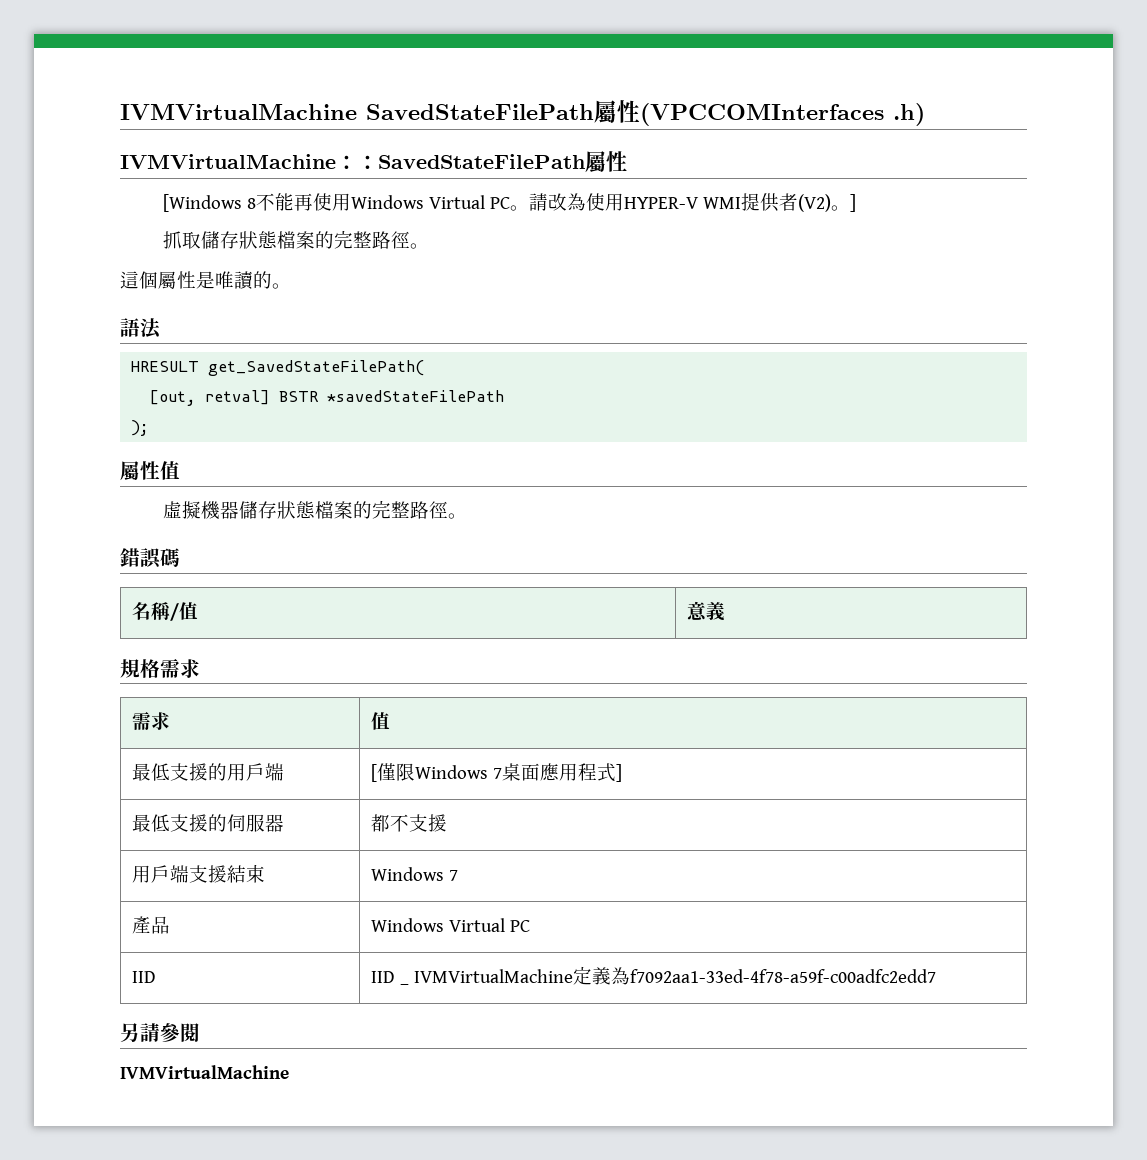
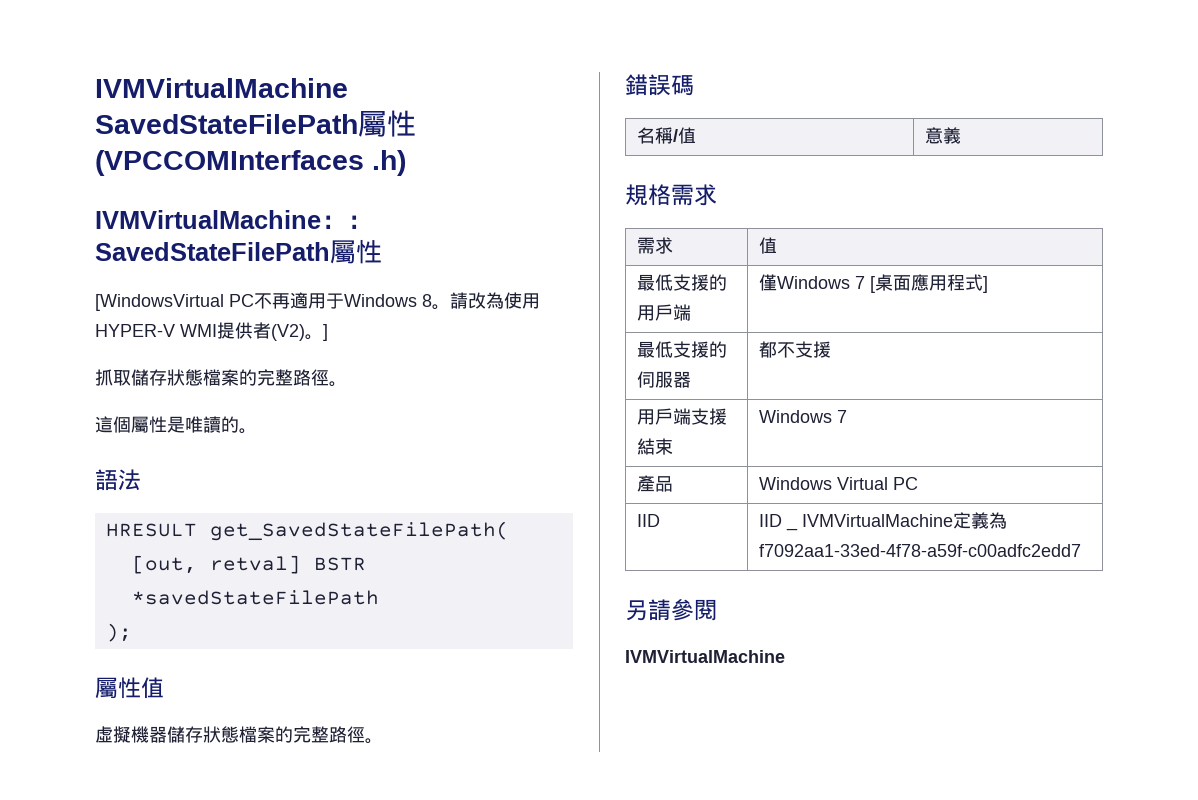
[163,193,511,212] [Windows 8不能再使用Windows Virtual PC -> [95,292,432,311] [WindowsVirtual PC不再適用于Windows 8
[371,763,503,782] [僅限Windows 7 -> [759,274,876,293] 僅Windows 7 [

